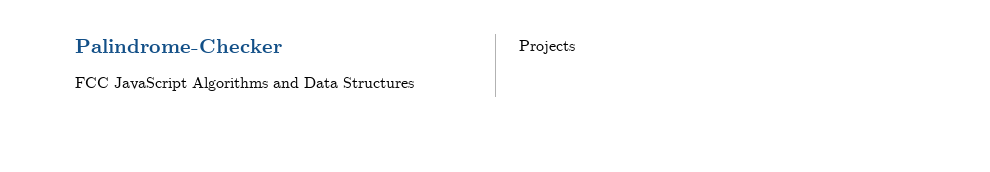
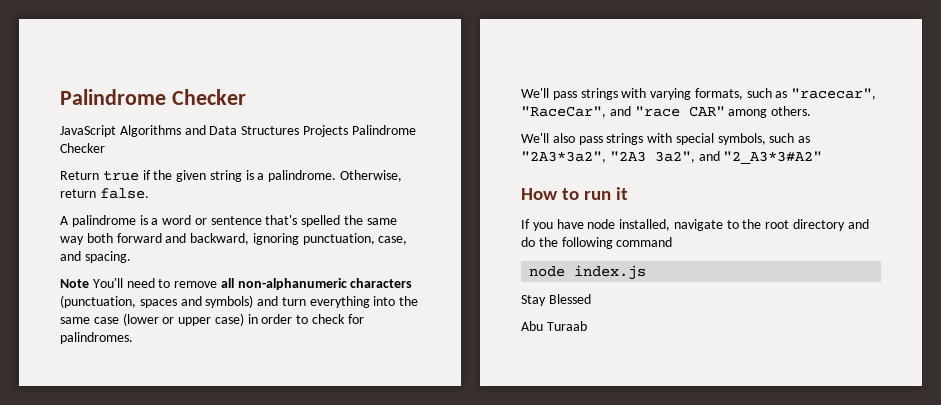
[75,39,282,53] [75,77,109,88] Palindrome-Checker // FCC -> [60,89,246,105] Palindrome Checker //
(575, 47) none -> [351,125,416,135] [60,143,105,153] [60,170,403,182] [60,188,149,199] [60,215,397,227] [60,233,408,245] [60,251,131,263] [60,278,413,290] [60,295,419,308] [60,313,364,326] [60,332,133,344] [521,88,877,100] [521,106,812,118] [521,133,811,145] [521,151,823,164] [521,187,629,200] [521,219,869,231] [521,237,673,249] [529,265,647,280] [521,294,591,306] [521,321,587,331] Palindrome Checker // Return true if the given string is a palindrome. Otherwise, return false. // A palindrome is a word or sentence that's spelled the same way both forward and backward, ignoring punctuation, case, and spacing. // Note You'll need to remove all non-alphanumeric characters (punctuation, spaces and symbols) and turn everything into the same case (lower or upper case) in order to check for palindromes. // We'll pass strings with varying formats, such as "racecar", "RaceCar", and "race CAR" among others. // We'll also pass strings with special symbols, such as "2A3*3a2", "2A3 3a2", and "2_A3*3#A2" // How to run it // If you have node installed, navigate to the root directory and do the following command // node index.js // Stay Blessed // Abu Turaab

